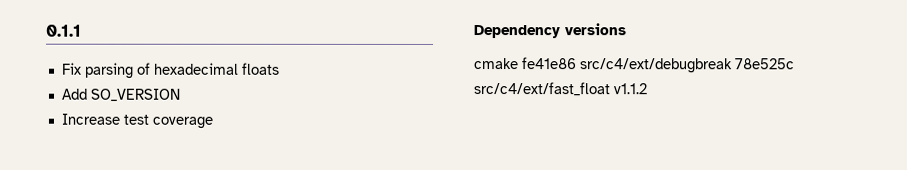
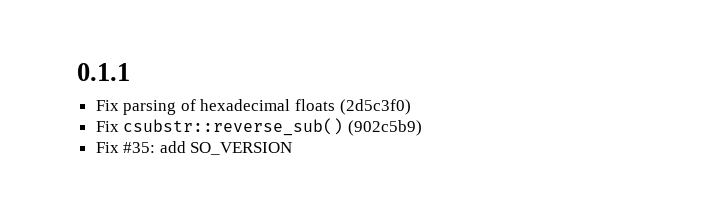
[60,88,180,102] [60,113,213,129] [474,23,627,39] [474,57,795,74] [473,82,648,97] // Add SO_VERSION // Increase test coverage // Dependency versions // cmake fe41e86 src/c4/ext/debugbreak 78e525c src/c4/ext/fast_float v1.1.2 -> [339,99,411,115] [95,118,422,136] [95,141,293,155] (2d5c3f0) // Fix csubstr::reverse_sub() (902c5b9) // Fix #35: add SO_VERSION

